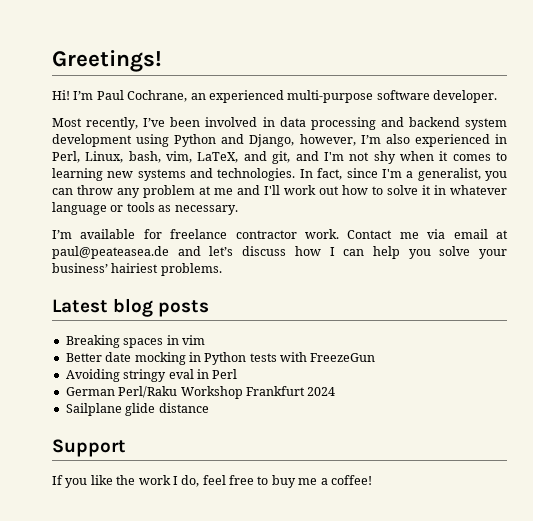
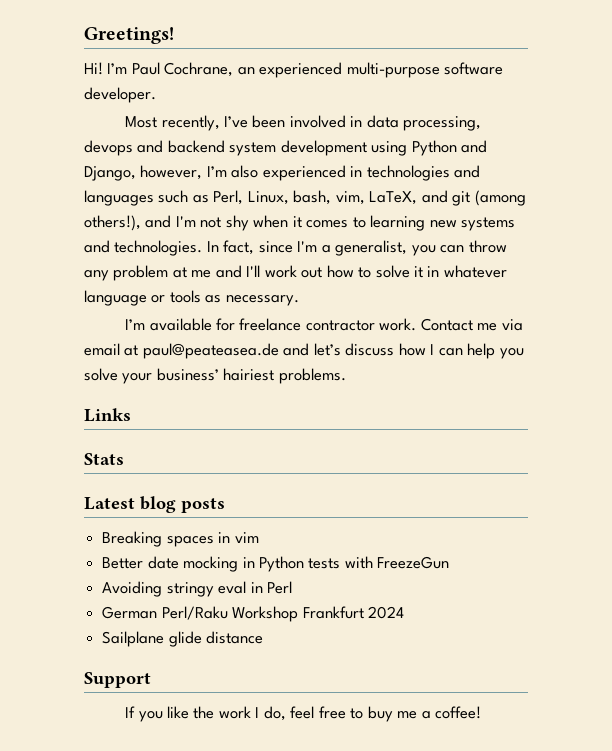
[310,117,376,130] processing -> [403,116,482,131] [84,140,133,156] processing, devops
(507, 139) none -> [366,165,481,181] [84,190,209,206] technologies and languages such as
[272,151,291,164] git, -> [452,190,526,206] [84,215,141,231] git (among others!),
(222, 269) none -> [84,408,131,422] [84,453,124,465] // Links // Stats

